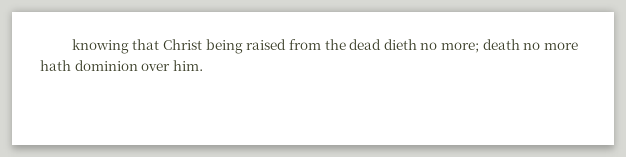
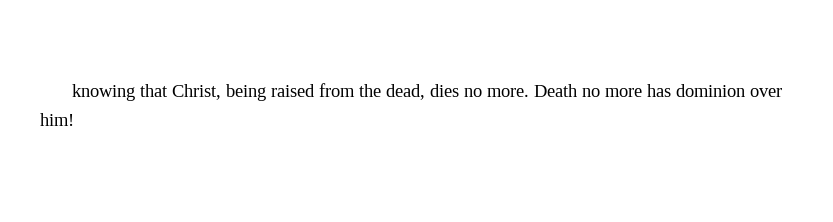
[162,39,202,50] Christ -> [172,84,222,100] Christ,
[349,39,520,53] dead dieth no more; death -> [386,84,578,100] dead, dies no more. Death
[40,60,71,71] hath -> [647,84,672,97] has
[172,60,203,71] him. -> [40,113,74,126] him!

